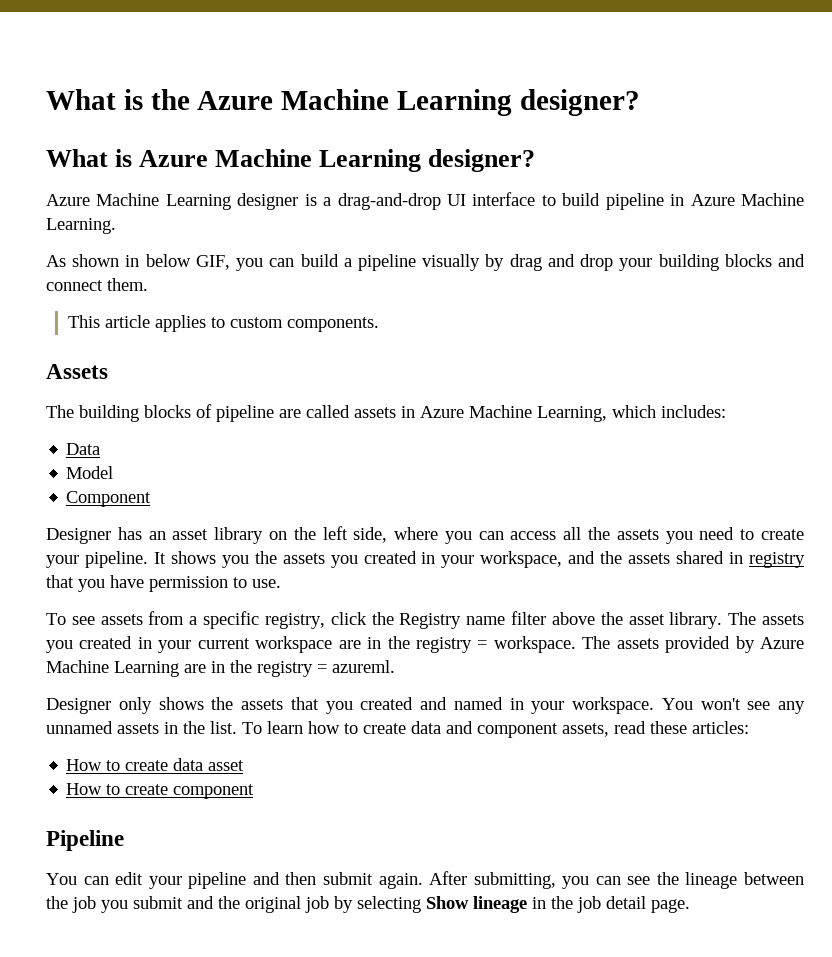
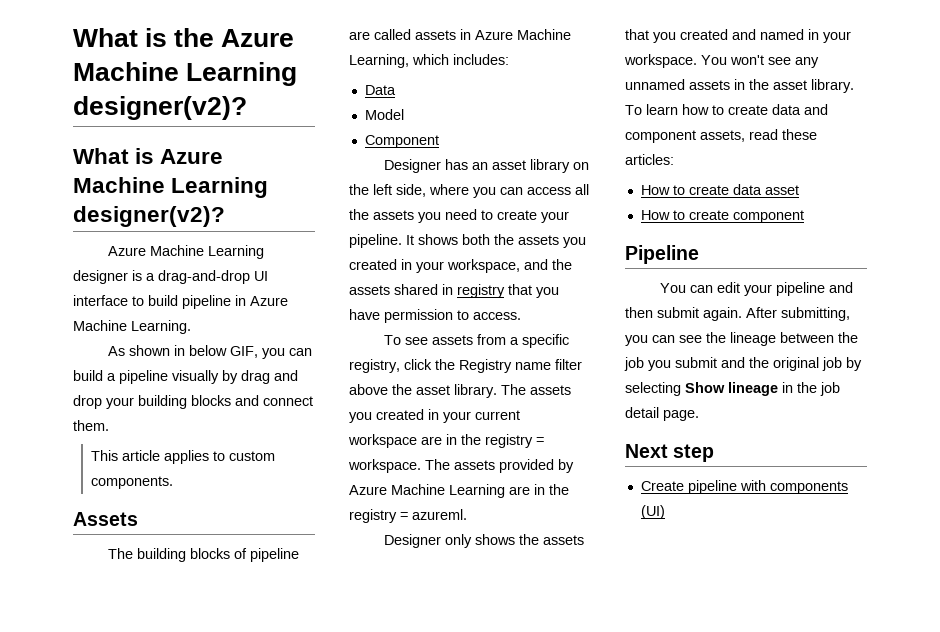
[519,89,640,116] designer? -> [73,96,247,120] designer(v2)?
[428,149,536,172] designer? -> [73,206,225,227] designer(v2)?
[221,555,249,568] you -> [462,234,490,245] both
[252,579,281,588] use. -> [473,312,521,320] access.
[210,721,237,734] list. -> [773,79,854,93] asset library.
(690, 906) none -> [625,444,715,462] [640,480,848,494] [640,505,665,519] // Next step // Create pipeline with components (UI)

